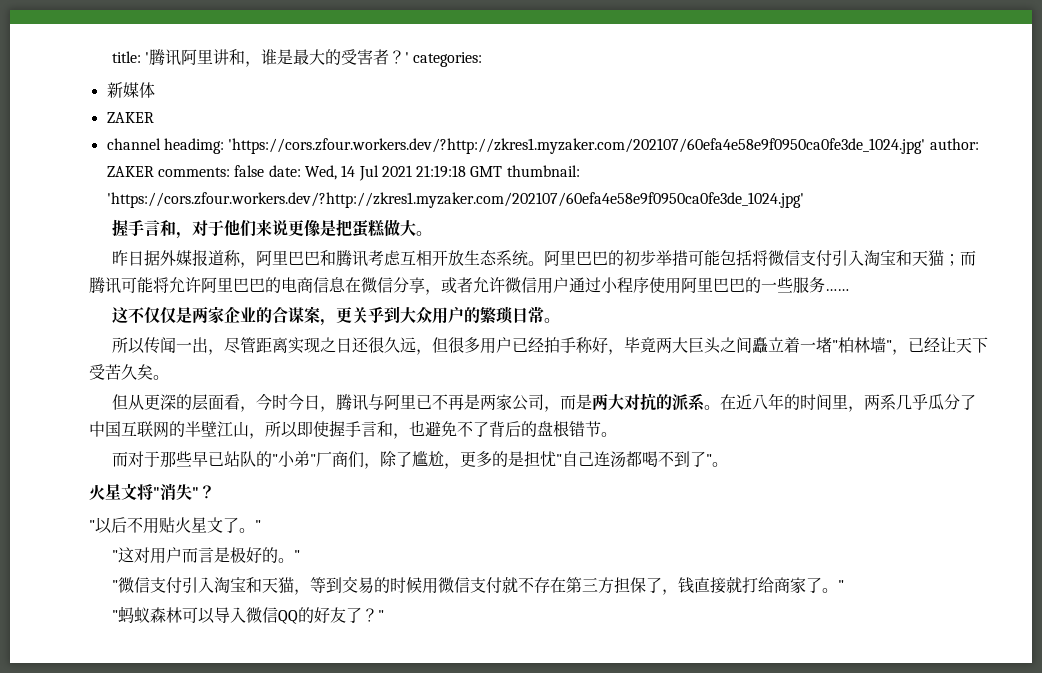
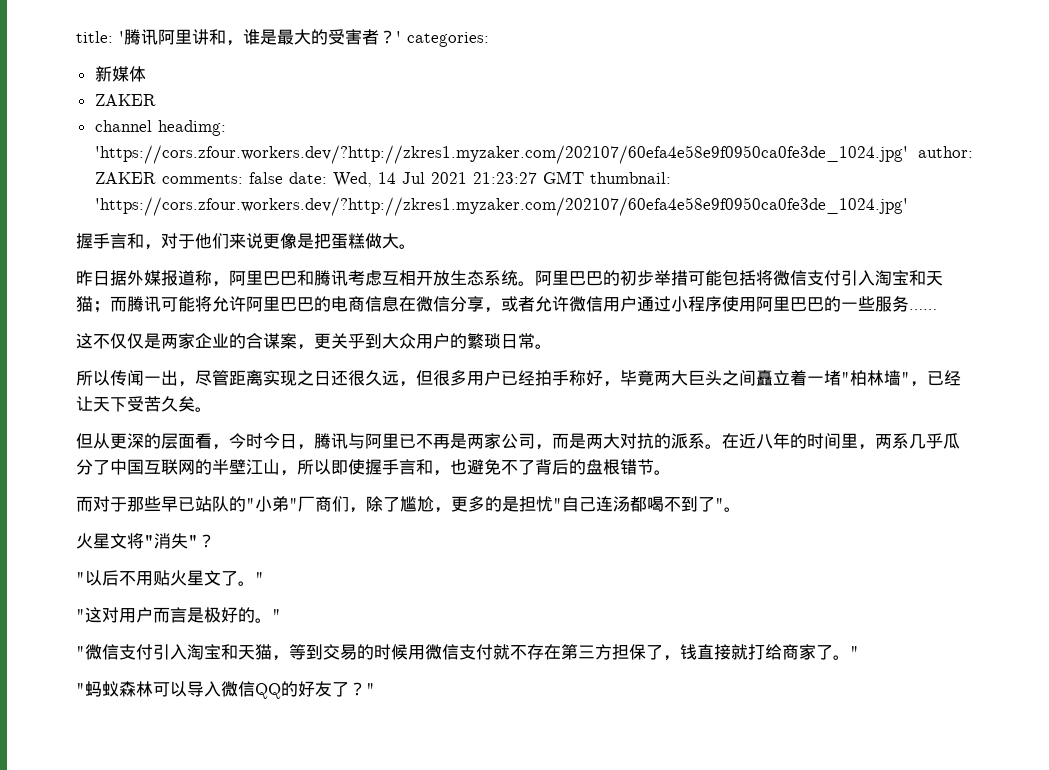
[416,165,467,178] 21:19:18 -> [472,172,537,184] 21:23:27

